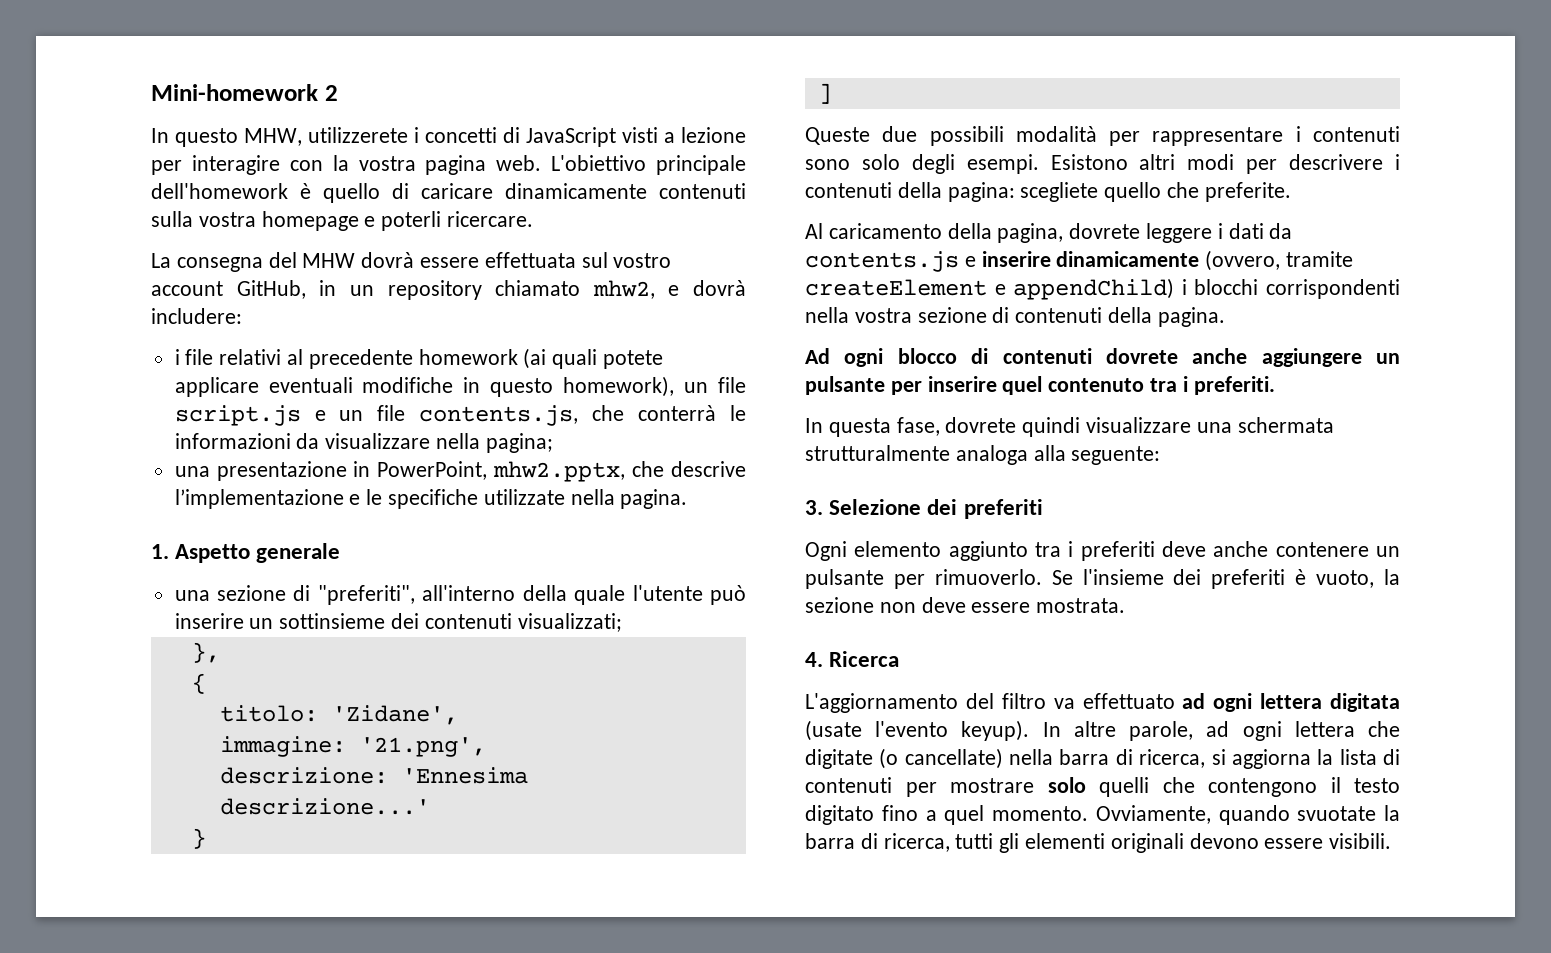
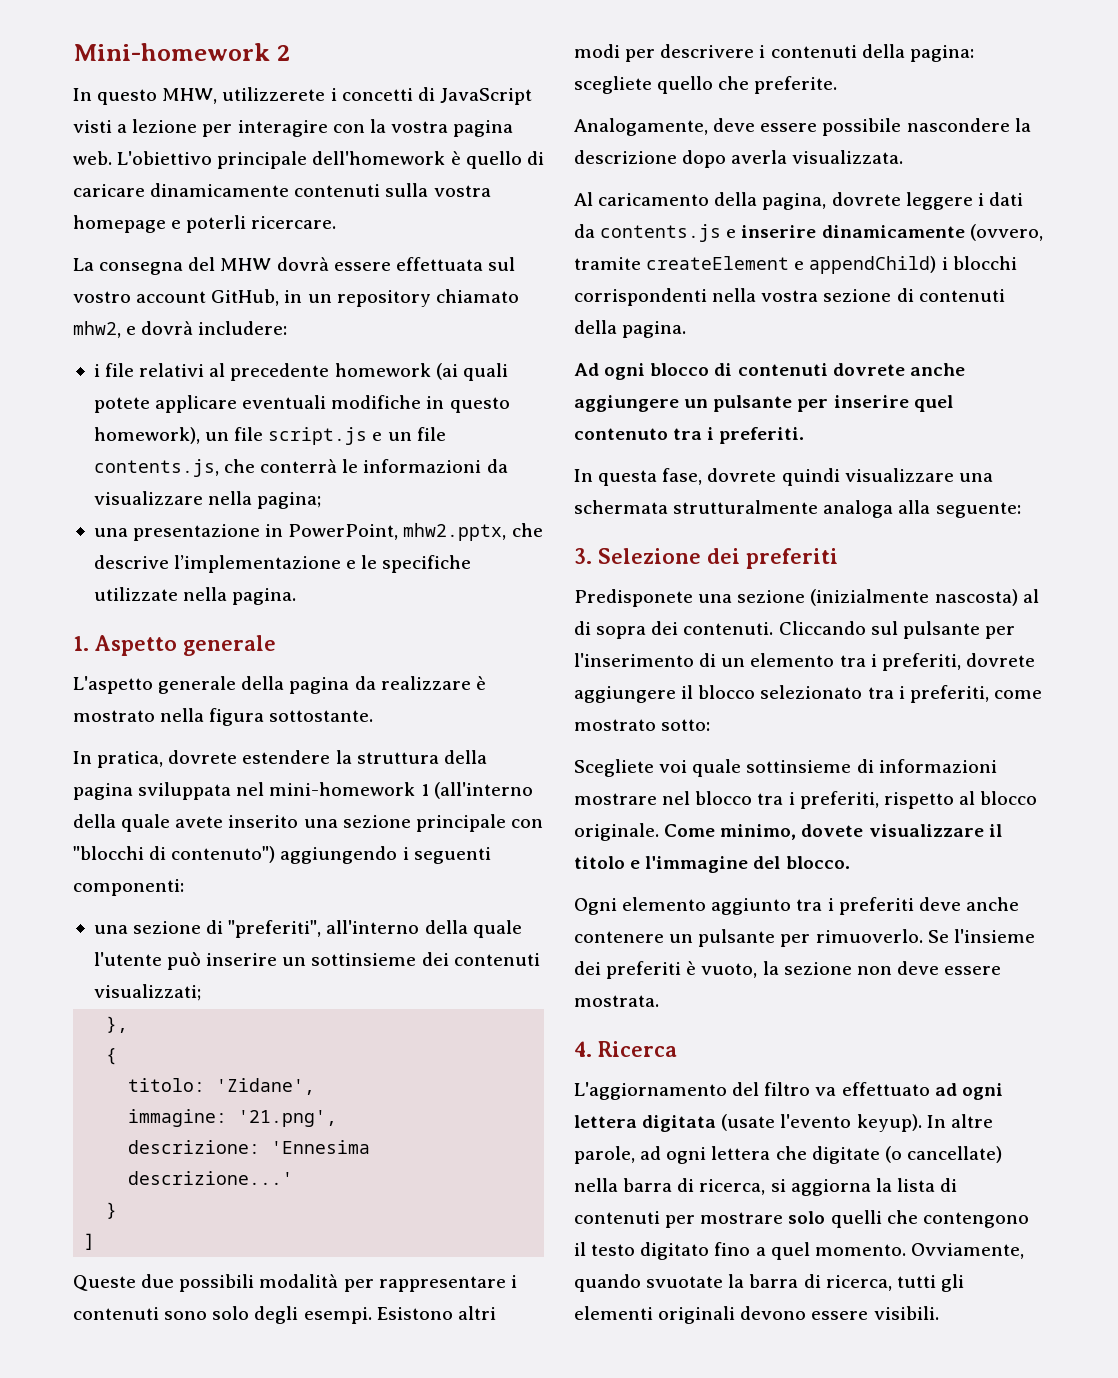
(341, 553) none -> [73,676,486,694] [73,708,374,726] [73,750,487,768] [73,782,533,800] [73,814,543,832] [73,846,491,864] [73,879,184,896] // L'aspetto generale della pagina da realizzare è mostrato nella figura sottostante. // In pratica, dovrete estendere la struttura della pagina sviluppata nel mini-homework 1 (all'interno della quale avete inserito una sezione principale con "blocchi di contenuto") aggiungendo i seguenti componenti:
(1291, 192) none -> [574,118,1031,136] [574,150,904,168] // Analogamente, deve essere possibile nascondere la descrizione dopo averla visualizzata.
(1043, 509) none -> [574,589,1039,607] [574,621,1015,639] [574,653,1035,671] [574,685,1042,703] [574,719,711,731] [574,759,997,777] [574,791,1038,809] [574,823,1002,841] [574,856,850,873] // Predisponete una sezione (inizialmente nascosta) al di sopra dei contenuti. Cliccando sul pulsante per l'inserimento di un elemento tra i preferiti, dovrete aggiungere il blocco selezionato tra i preferiti, come mostrato sotto: // Scegliete voi quale sottinsieme di informazioni mostrare nel blocco tra i preferiti, rispetto al blocco originale. Come minimo, dovete visualizzare il titolo e l'immagine del blocco.

